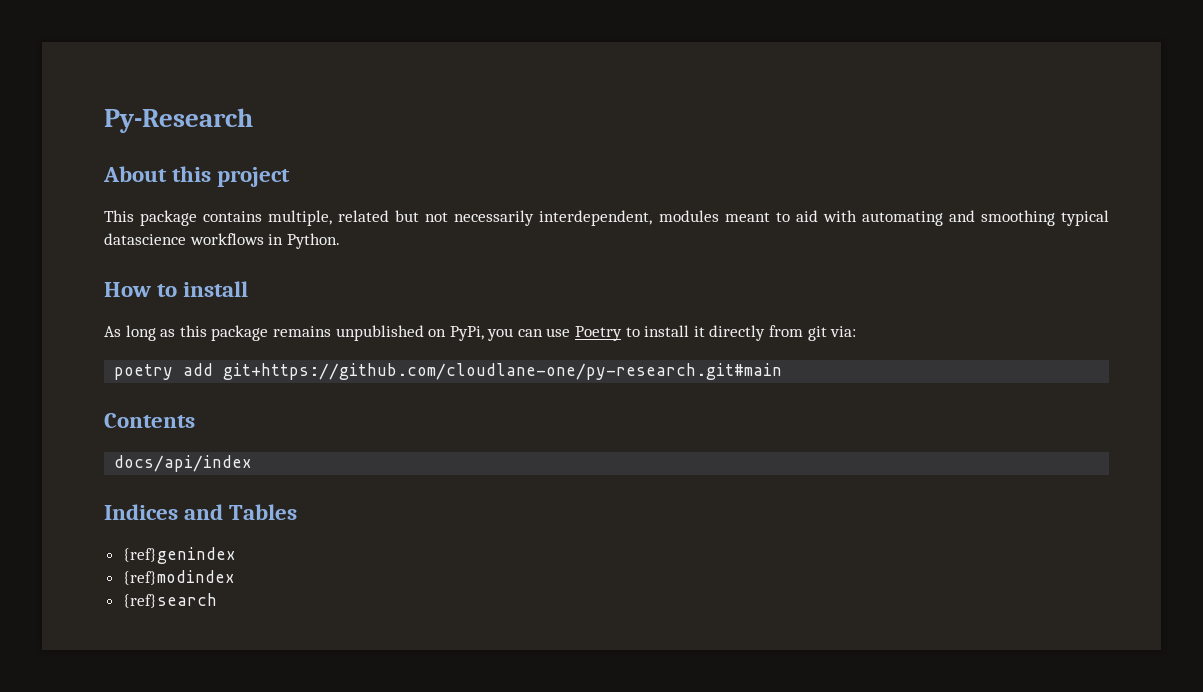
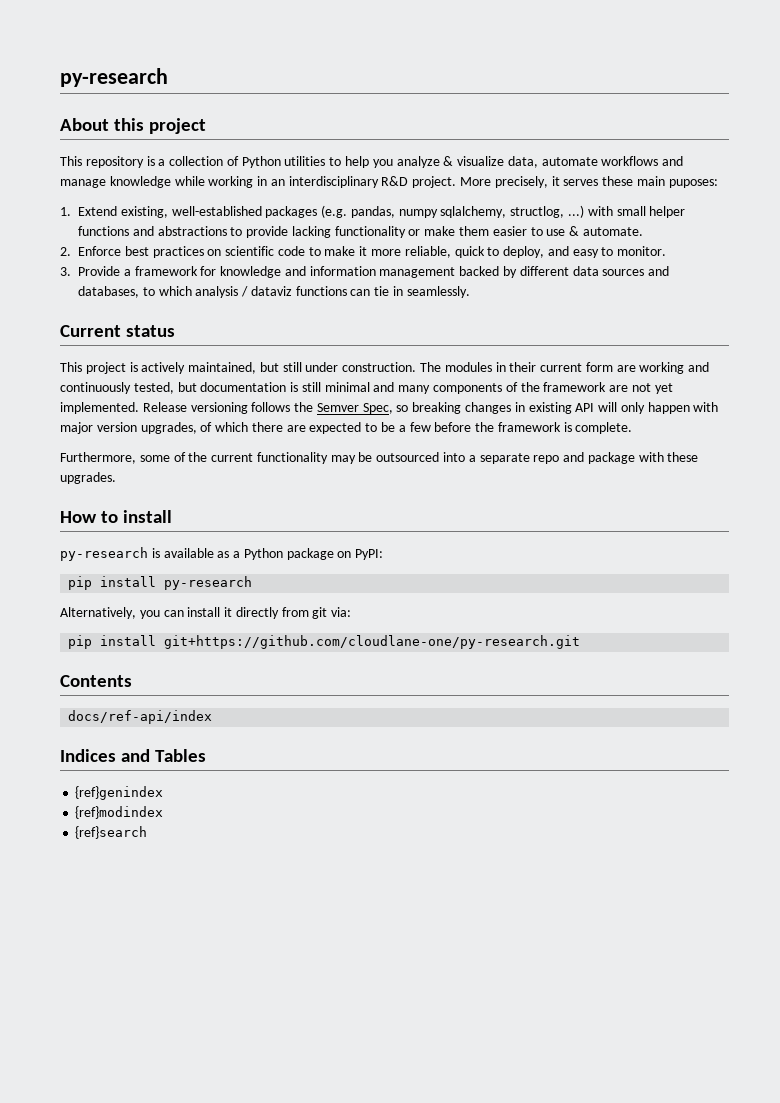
[104,108,253,133] Py-Research -> [60,68,168,87] py-research
[140,210,1109,226] [104,233,340,249] [104,281,249,297] [104,325,640,341] package contains multiple, related but not necessarily interdependent, modules meant to aid with automating and smoothing typical datascience workflows in Python. // How to install // As long as this package remains unpublished on PyPi, you can use Poetry to -> [85,156,684,168] [60,176,718,188] [60,205,686,218] [78,226,643,238] [60,246,667,258] [60,266,670,278] [78,286,470,298] [60,325,176,337] [60,362,710,374] [60,382,673,394] [60,402,719,414] [60,422,633,434] [60,452,699,464] [60,472,116,484] [60,510,173,523] [60,547,384,561] [68,576,253,590] [60,607,184,619] repository is a collection of Python utilities to help you analyze & visualize data, automate workflows and manage knowledge while working in an interdisciplinary R&D project. More precisely, it serves these main puposes: // 1. Extend existing, well-established packages (e.g. pandas, numpy sqlalchemy, structlog, ...) with small helper functions and abstractions to provide lacking functionality or make them easier to use & automate. // 2. Enforce best practices on scientific code to make it more reliable, quick to deploy, and easy to monitor. // 3. Provide a framework for knowledge and information management backed by different data sources and databases, to which analysis / dataviz functions can tie in seamlessly. // Current status // This project is actively maintained, but still under construction. The modules in their current form are working and continuously tested, but documentation is still minimal and many components of the framework are not yet implemented. Release versioning follows the Semver Spec, so breaking changes in existing API will only happen with major version upgrades, of which there are expected to be a few before the framework is complete. // Furthermore, some of the current functionality may be outsourced into a separate repo and package with these upgrades. // How to install // py-research is available as a Python package on PyPI: // pip install py-research // Alternatively, you can
[114,363,783,380] poetry add git+https://github.com/cloudlane-one/py-research.git#main -> [68,635,581,649] pip install git+https://github.com/cloudlane-one/py-research.git
[114,455,253,472] docs/api/index -> [68,710,213,724] docs/ref-api/index

